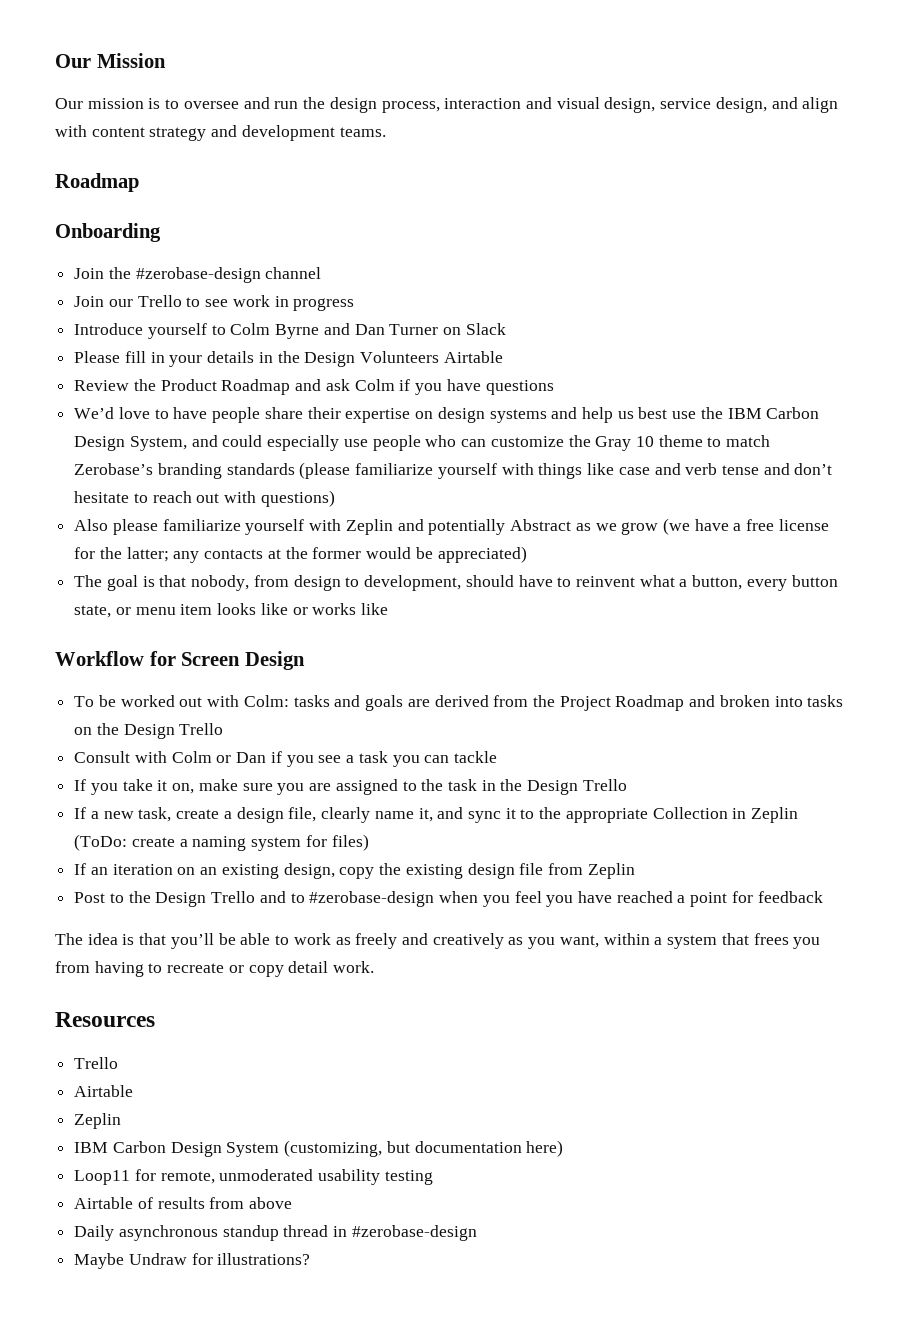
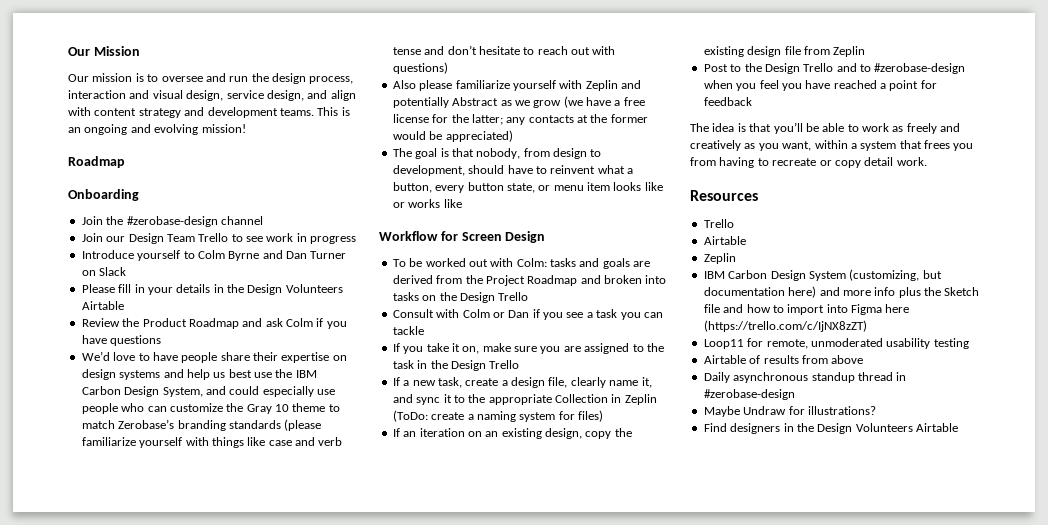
(386, 132) none -> [317,107,350,116] [68,124,246,135] This is an ongoing and evolving mission!
(133, 303) none -> [128,233,195,244] Design Team
(564, 1148) none -> [819,287,980,298] [703,304,910,315] [703,320,867,332] and more info plus the Sketch file and how to import into Figma here (https://trello.com/c/IjNX8zZT)
(311, 1259) none -> [703,423,958,434] // Find designers in the Design Volunteers Airtable

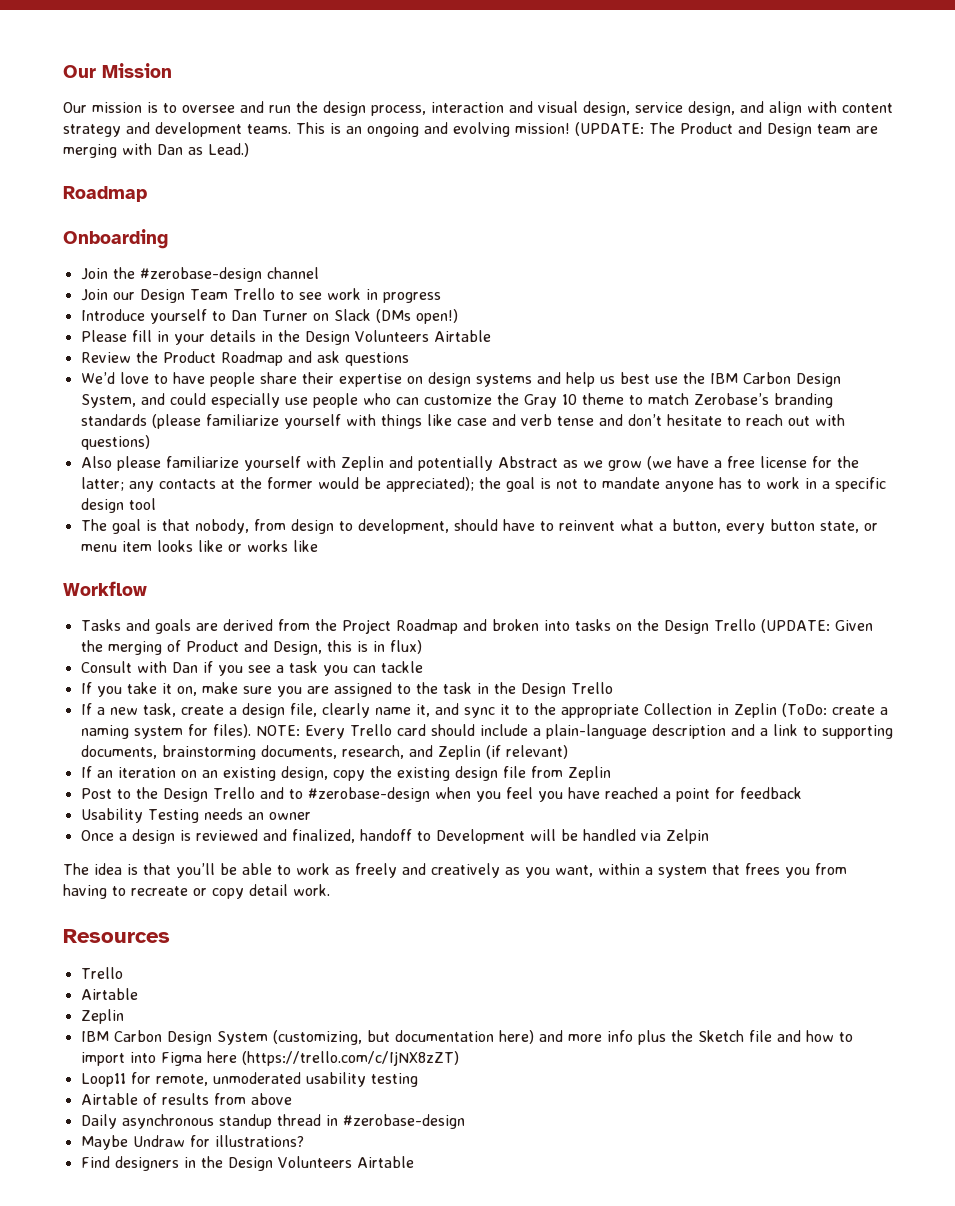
(246, 128) none -> [575,122,878,137] [63,143,249,158] (UPDATE: The Product and Design team are merging with Dan as Lead.)
[197,250,283,261] Colm Byrne and -> (226, 316) none
(127, 271) none -> [375,309,458,324] (DMs open!)
[286,318,347,329] [81,335,107,344] Colm if you have -> (340, 357) none
[445,130,513,142] appreciated) -> [385,477,886,492] [80,498,156,513] appreciated); the goal is not to mandate anyone has to work in a specific design tool
[440,231,546,243] [392,258,576,267] for Screen Design // To be worked out with Colm: tasks -> [80,619,121,631] // Tasks
(529, 296) none -> [760,619,873,633] [80,640,422,655] (UPDATE: Given the merging of Product and Design, this is in flux)
[462,309,505,318] Colm or -> (167, 667) none
[578,410,603,422] files) -> [212,724,893,739] [80,745,568,760] files). NOTE: Every Trello card should include a plain-language description and a link to supporting documents, brainstorming documents, research, and Zeplin (if relevant)
(752, 101) none -> [80,808,311,823] [80,829,709,844] // Usability Testing needs an owner // Once a design is reviewed and finalized, handoff to Development will be handled via Zelpin

